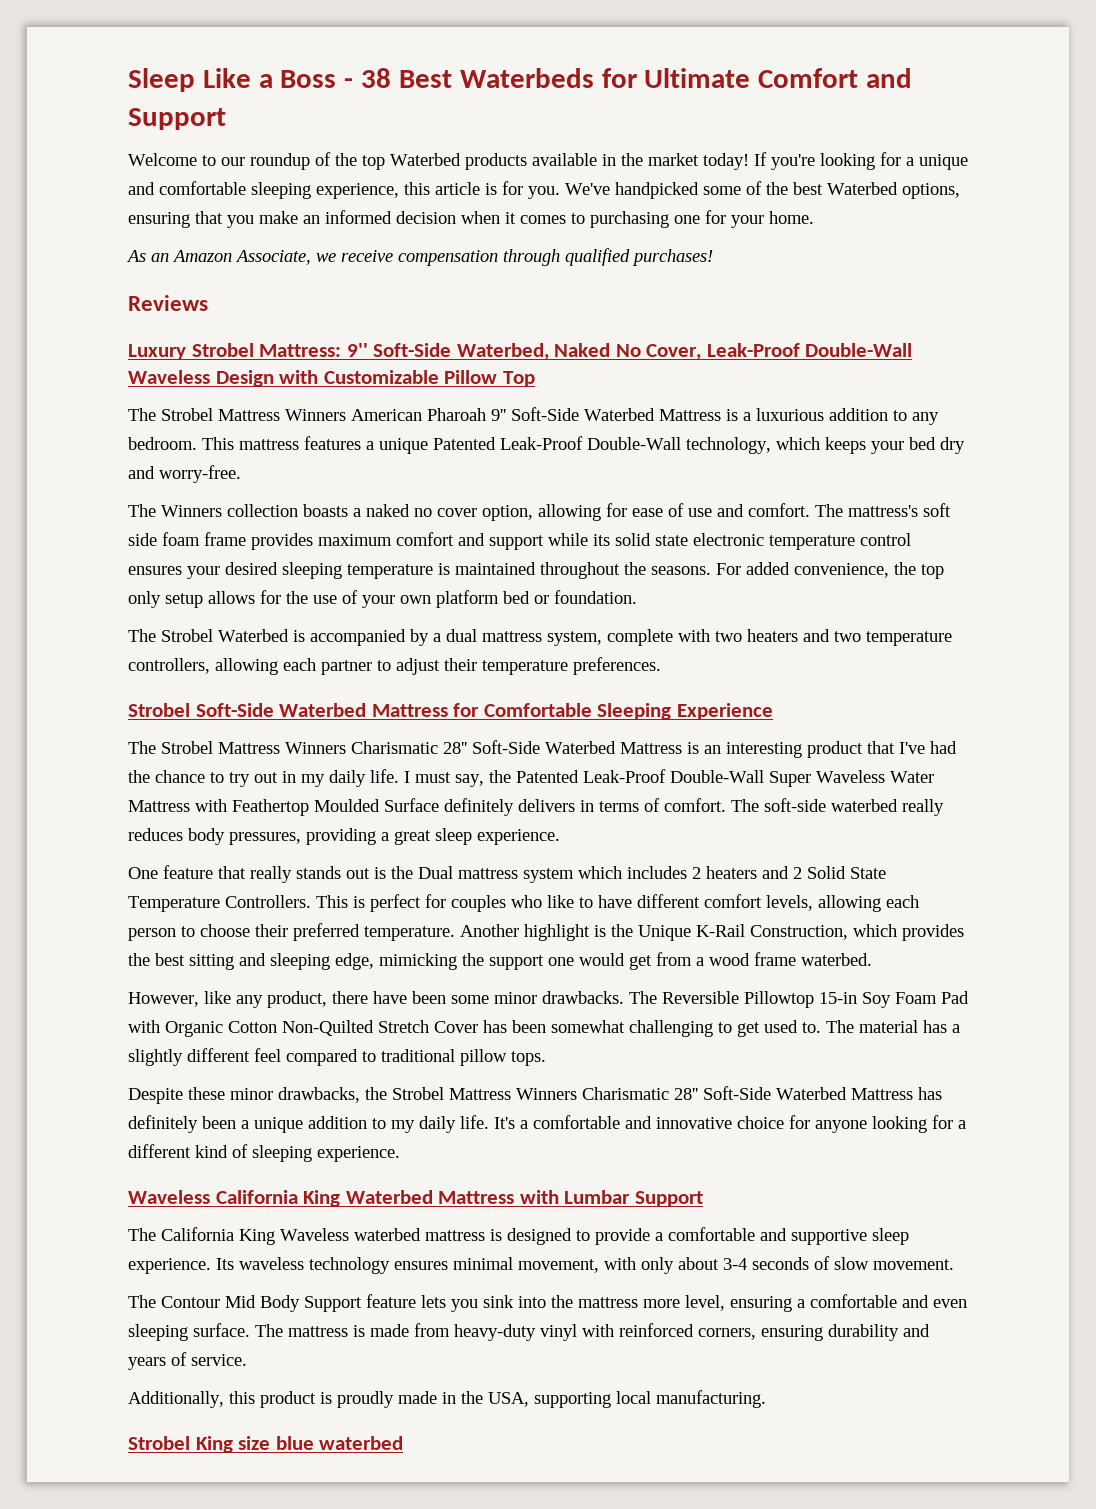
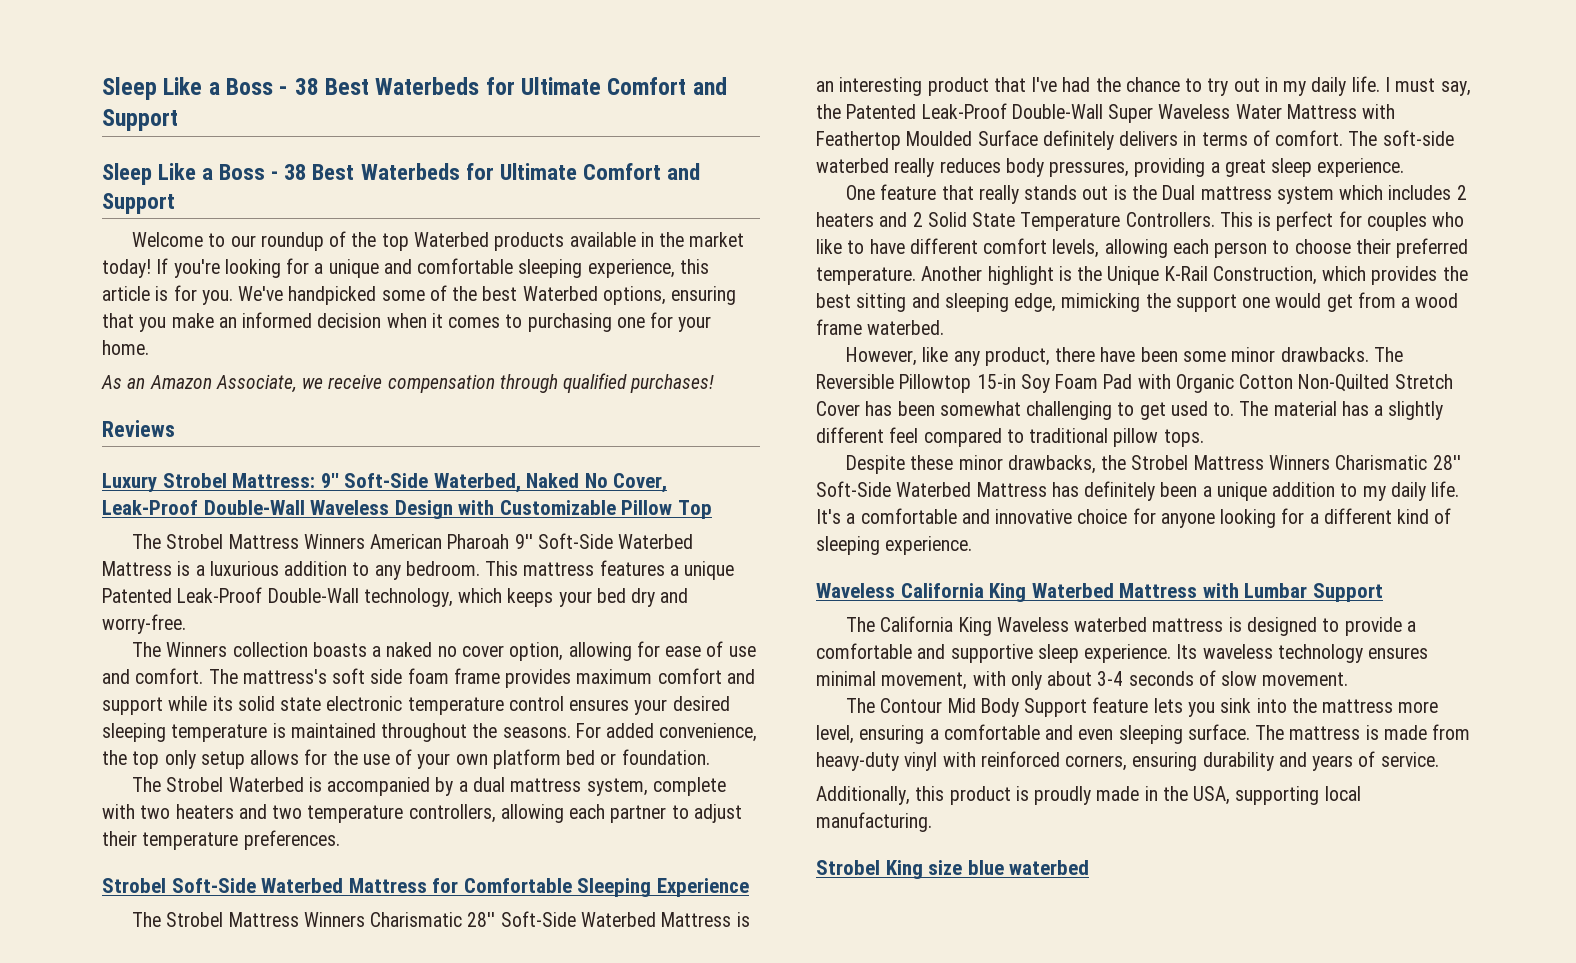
(226, 119) none -> [102,163,700,185] [102,193,175,214] // Sleep Like a Boss - 38 Best Waterbeds for Ultimate Comfort and Support

